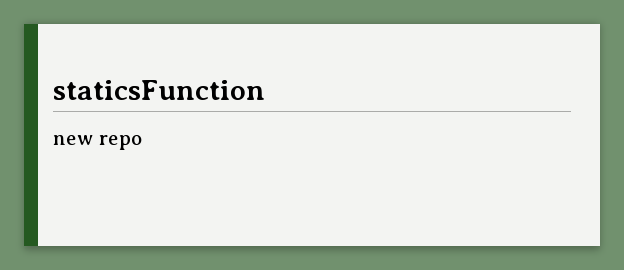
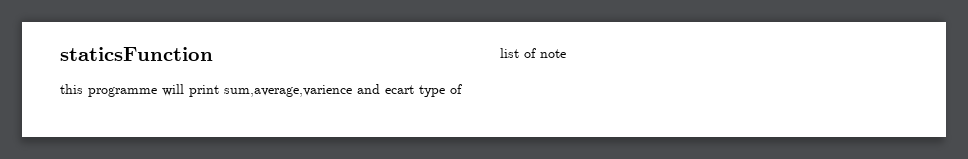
[53,135,142,150] new repo -> [60,84,462,97] [500,48,566,58] this programme will print sum,average,varience and ecart type of list of note

